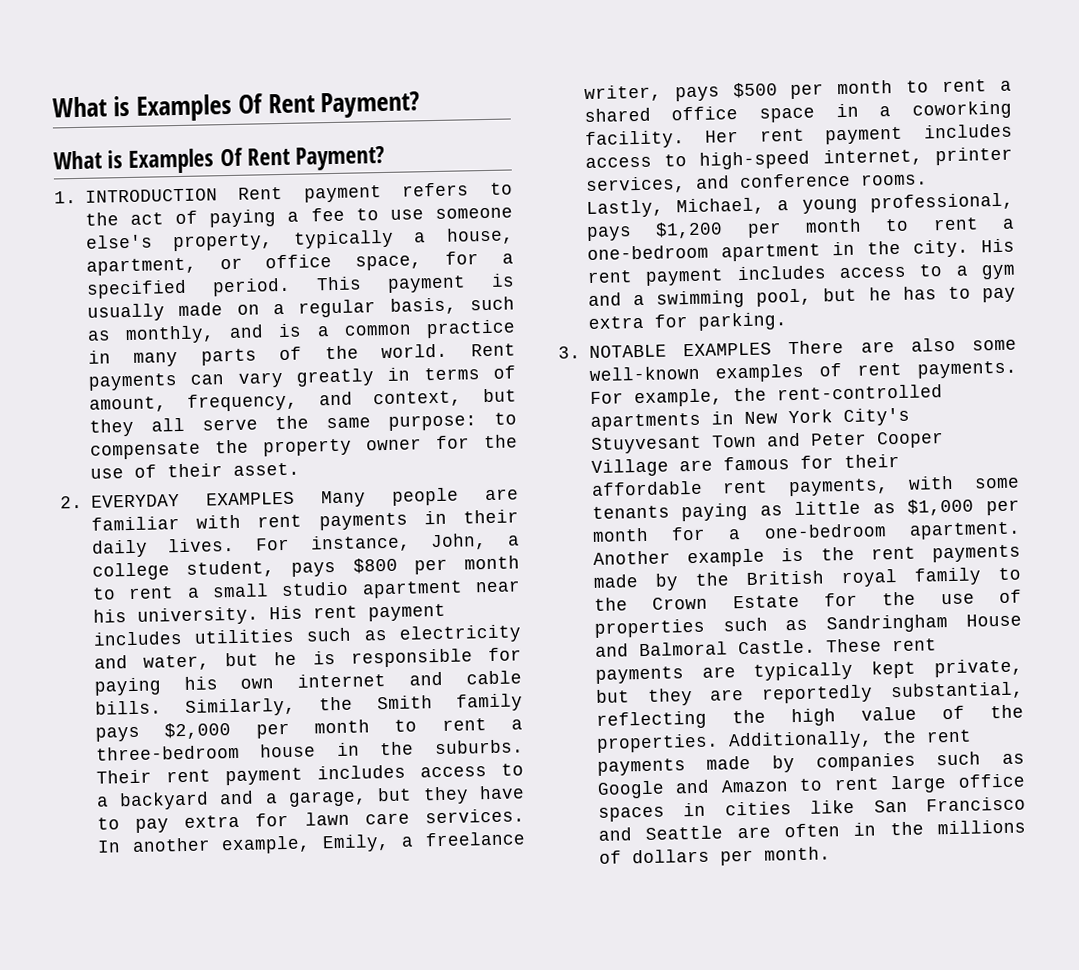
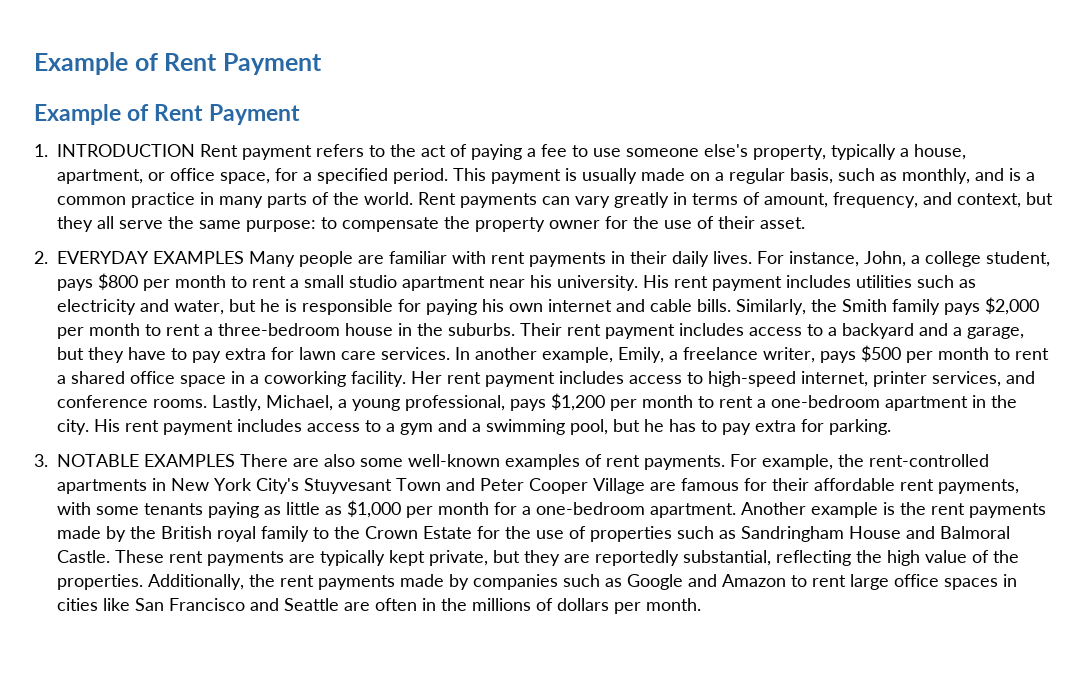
[52,91,421,122] [53,145,386,174] What is Examples Of Rent Payment? // What is Examples Of Rent Payment? -> [34,52,322,75] [34,104,301,125] Example of Rent Payment // Example of Rent Payment

